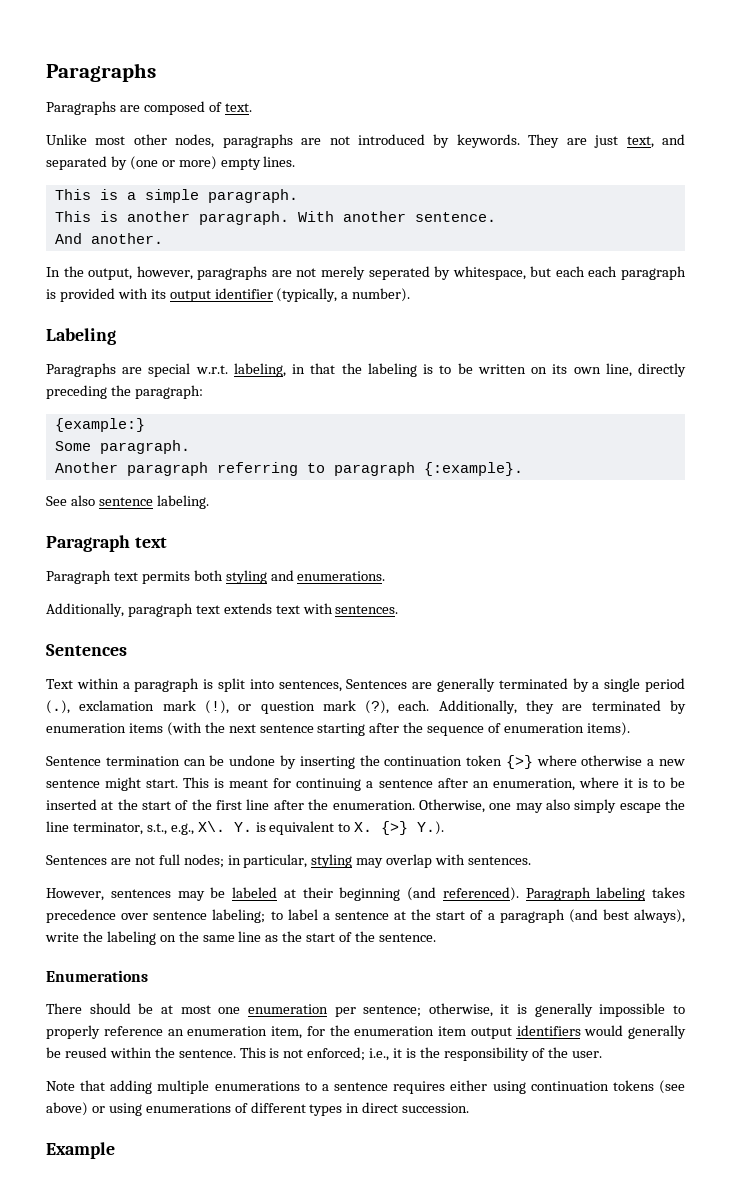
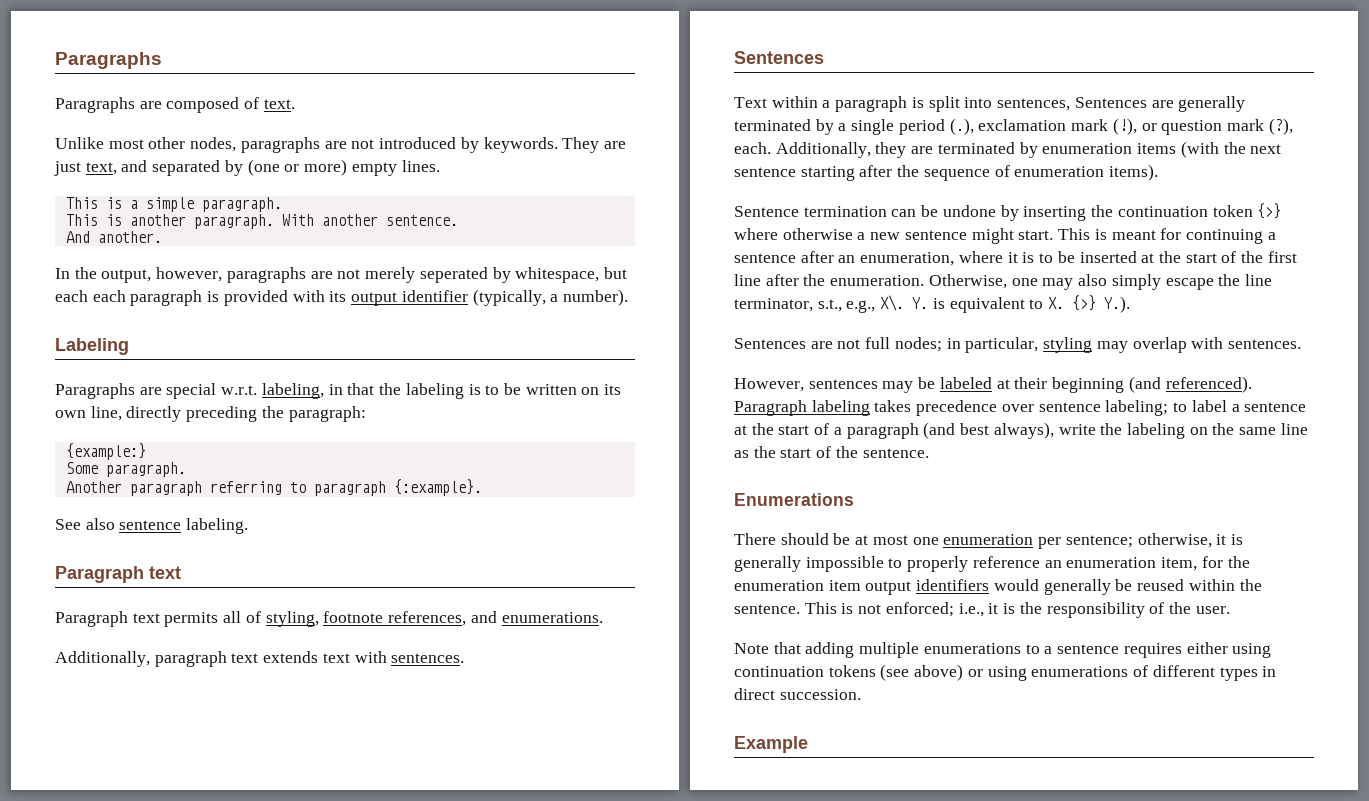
[193,570,267,584] both styling -> [223,611,467,627] all of styling, footnote references,

